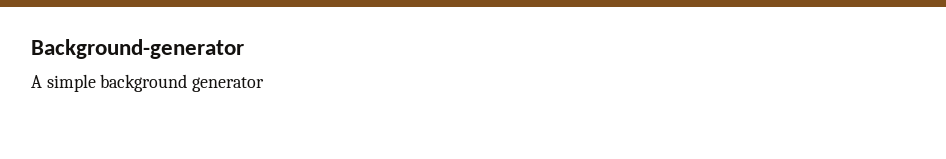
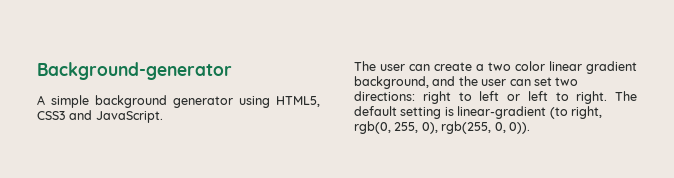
(265, 84) none -> [239,96,320,108] [37,110,163,123] [354,61,637,74] [354,76,579,89] [354,91,637,104] [354,106,602,119] [354,121,530,134] using HTML5, CSS3 and JavaScript. // The user can create a two color linear gradient background, and the user can set two directions: right to left or left to right. The default setting is linear-gradient (to right, rgb(0, 255, 0), rgb(255, 0, 0)).

